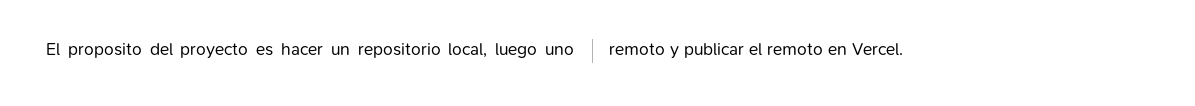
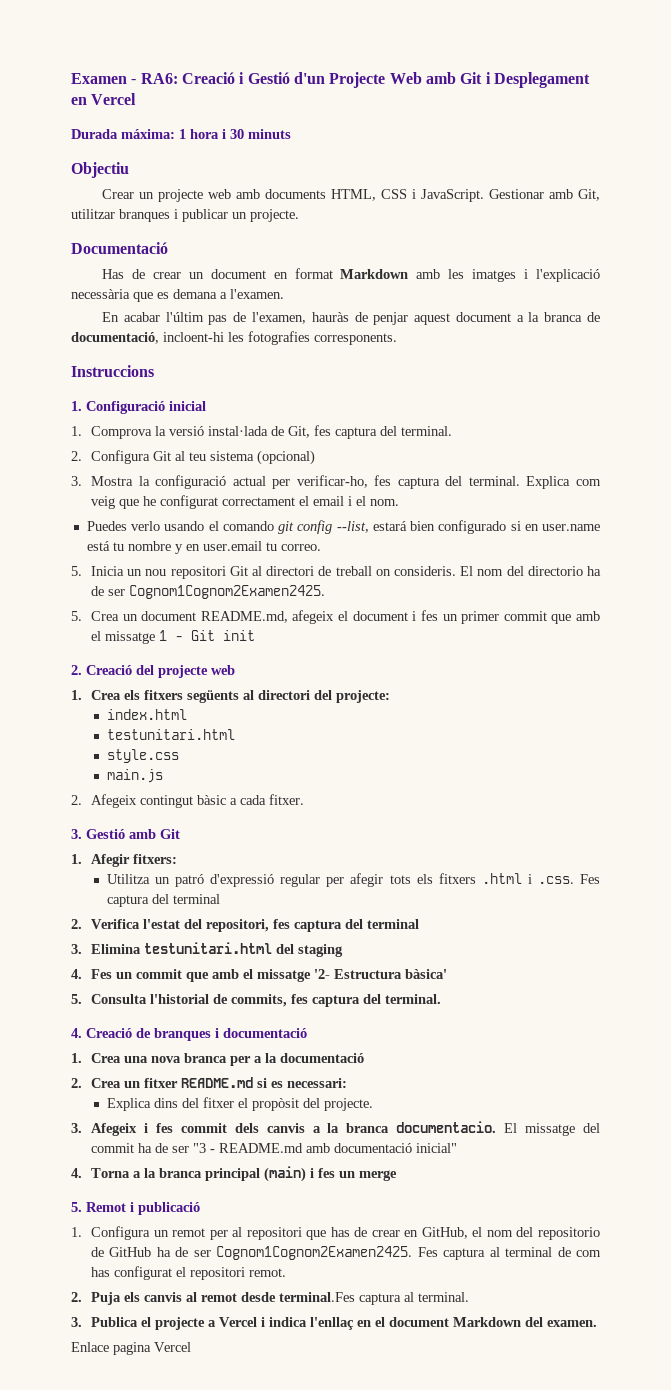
[46,43,903,59] El proposito del proyecto es hacer un repositorio local, luego uno remoto y publicar el remoto en Vercel. -> [71,72,590,88] [71,93,137,105] [71,129,291,139] [71,162,129,178] [101,189,600,202] [71,209,299,222] [71,242,168,254] [101,268,600,282] [71,289,284,302] [101,312,601,325] [71,331,397,345] [71,365,154,377] [71,401,206,414] [71,425,453,439] [71,450,316,465] [71,475,601,489] [91,495,400,509] [86,520,600,534] [86,541,321,554] [71,566,601,579] [91,585,326,599] [71,610,600,624] [91,630,256,644] [71,665,235,678] [71,690,391,703] [106,709,187,720] [106,729,235,740] [106,749,179,763] [106,769,163,783] [71,794,305,808] [71,829,180,839] [71,854,178,867] [106,873,600,887] [106,894,220,907] [71,919,420,932] [71,942,344,957] [71,969,448,982] [71,994,442,1007] [71,1028,307,1041] [71,1053,365,1066] [71,1077,348,1088] [106,1097,373,1111] [71,1121,600,1136] [91,1143,458,1153] [71,1166,398,1182] [71,1202,200,1215] [71,1226,601,1240] [91,1246,601,1260] [91,1266,287,1280] [71,1292,470,1305] [71,1317,598,1330] [71,1342,191,1355] Examen - RA6: Creació i Gestió d'un Projecte Web amb Git i Desplegament en Vercel // Durada máxima: 1 hora i 30 minuts // Objectiu // Crear un projecte web amb documents HTML, CSS i JavaScript. Gestionar amb Git, utilitzar branques i publicar un projecte. // Documentació // Has de crear un document en format Markdown amb les imatges i l'explicació necessària que es demana a l'examen. // En acabar l'últim pas de l'examen, hauràs de penjar aquest document a la branca de documentació, incloent-hi les fotografies corresponents. // Instruccions // 1. Configuració inicial // 1. Comprova la versió instal·lada de Git, fes captura del terminal. // 2. Configura Git al teu sistema (opcional) // 3. Mostra la configuració actual per verificar-ho, fes captura del terminal. Explica com veig que he configurat correctament el email i el nom. // Puedes verlo usando el comando git config --list, estará bien configurado si en user.name está tu nombre y en user.email tu correo. // 5. Inicia un nou repositori Git al directori de treball on consideris. El nom del directorio ha de ser Cognom1Cognom2Examen2425. // 5. Crea un document README.md, afegeix el document i fes un primer commit que amb el missatge 1 - Git init // 2. Creació del projecte web // 1. Crea els fitxers següents al directori del projecte: // index.html // testunitari.html // style.css // main.js // 2. Afegeix contingut bàsic a cada fitxer. // 3. Gestió amb Git // 1. Afegir fitxers: // Utilitza un patró d'expressió regular per afegir tots els fitxers .html i .css. Fes captura del terminal // 2. Verifica l'estat del repositori, fes captura del terminal // 3. Elimina testunitari.html del staging // 4. Fes un commit que amb el missatge '2- Estructura bàsica' // 5. Consulta l'historial de commits, fes captura del terminal. // 4. Creació de branques i documentació // 1. Crea una nova branca per a la documentació // 2. Crea un fitxer README.md si es necessari: // Explica dins del fitxer el propòsit del projecte. // 3. Afegeix i fes commit dels canvis a la branca documentacio. El missatge del commit ha de ser "3 - README.md amb documentació inicial" // 4. Torna a la branca principal (main) i fes un merge // 5. Remot i publicació // 1. Configura un remot per al repositori que has de crear en GitHub, el nom del repositorio de GitHub ha de ser Cognom1Cognom2Examen2425. Fes captura al terminal de com has configurat el repositori remot. // 2. Puja els canvis al remot desde terminal.Fes captura al terminal. // 3. Publica el projecte a Vercel i indica l'enllaç en el document Markdown del examen. // Enlace pagina Vercel

